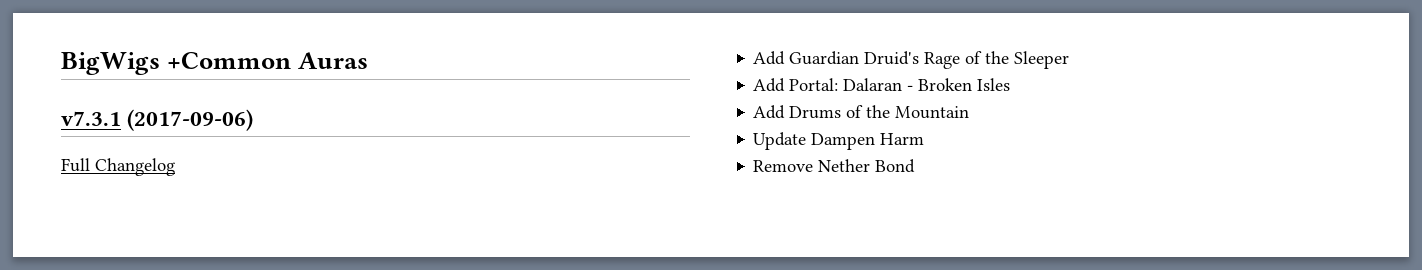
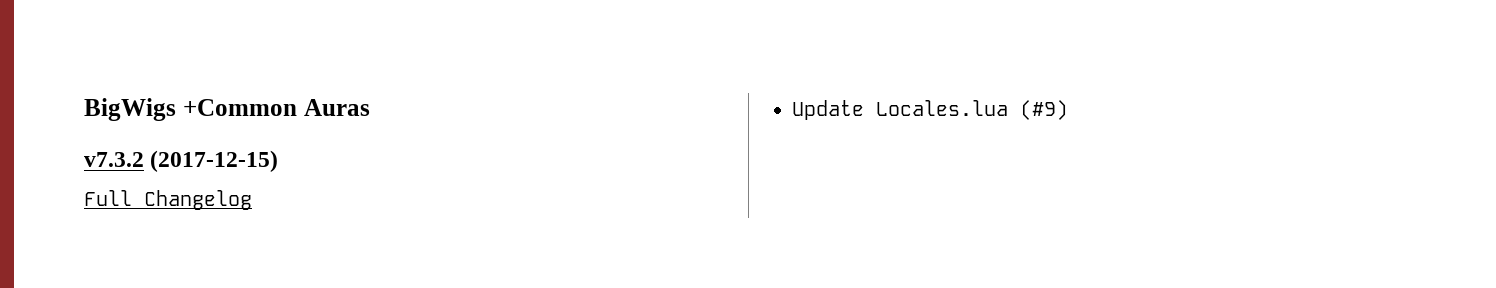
[61,109,254,131] v7.3.1 (2017-09-06) -> [84,150,279,172] v7.3.2 (2017-12-15)
[753,51,1070,69] [753,78,1011,92] [753,105,970,119] [753,132,925,150] [753,159,916,173] Add Guardian Druid's Rage of the Sleeper // Add Portal: Dalaran - Broken Isles // Add Drums of the Mountain // Update Dampen Harm // Remove Nether Bond -> [792,100,1068,120] Update Locales.lua (#9)

